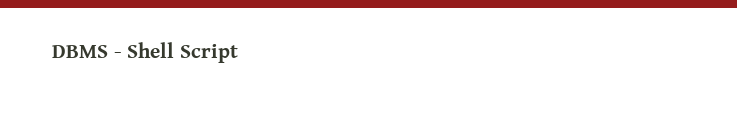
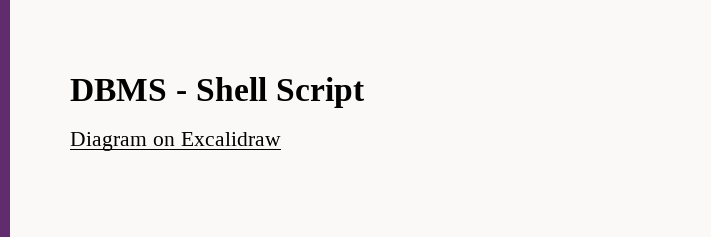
(238, 53) none -> [70,132,281,151] // Diagram on Excalidraw

